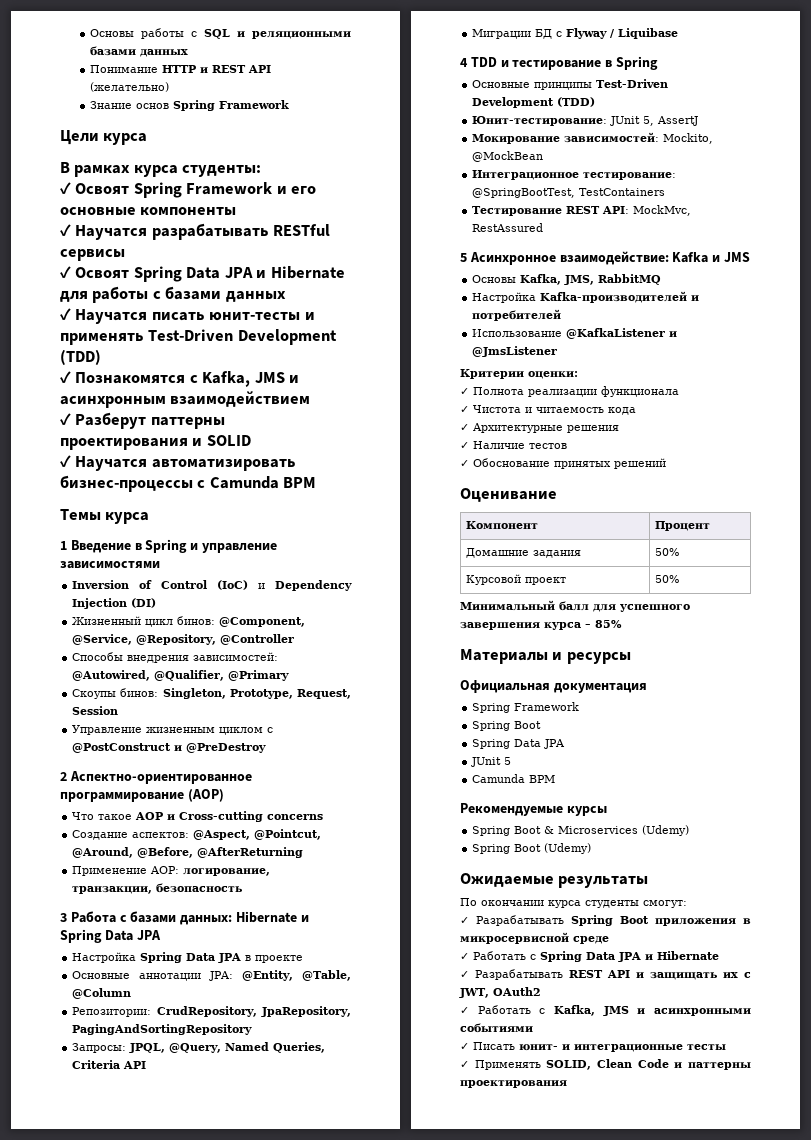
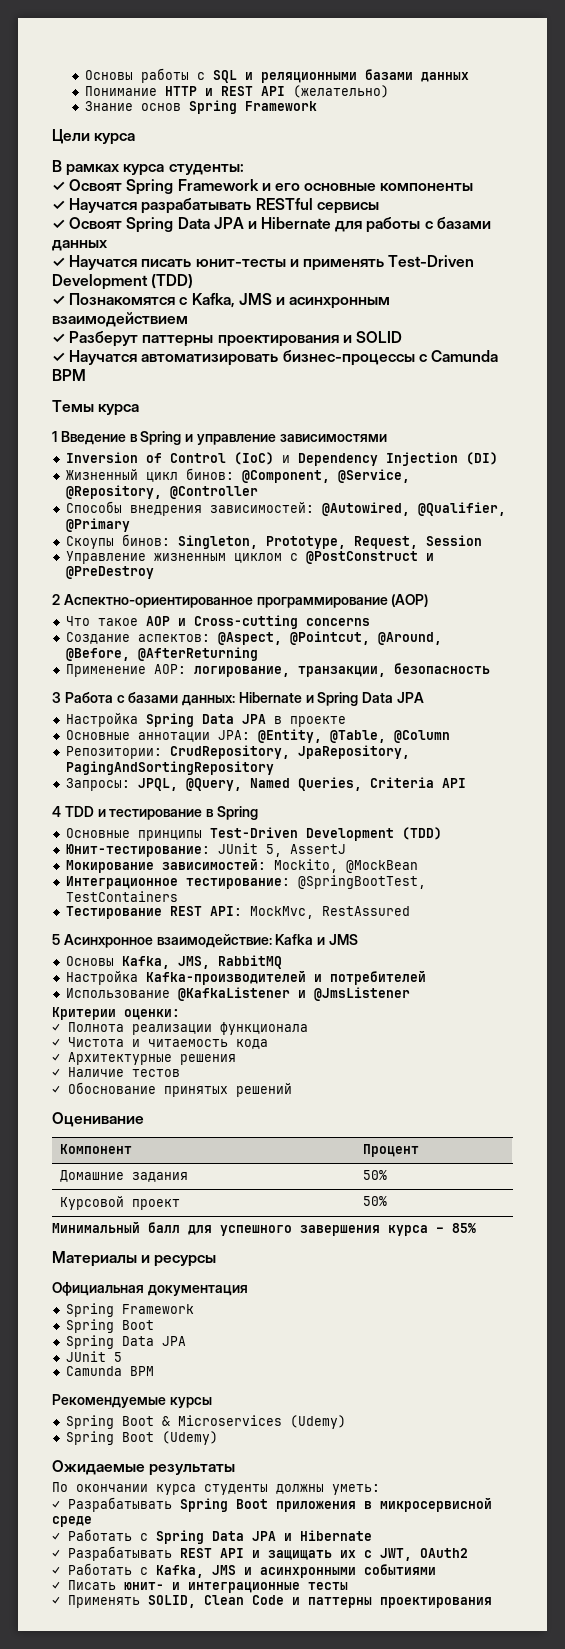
[472,28,679,39] // Миграции БД с Flyway / Liquibase -> (466, 783) none
[643,900,687,908] смогут: -> [276,1484,380,1495] должны уметь:

